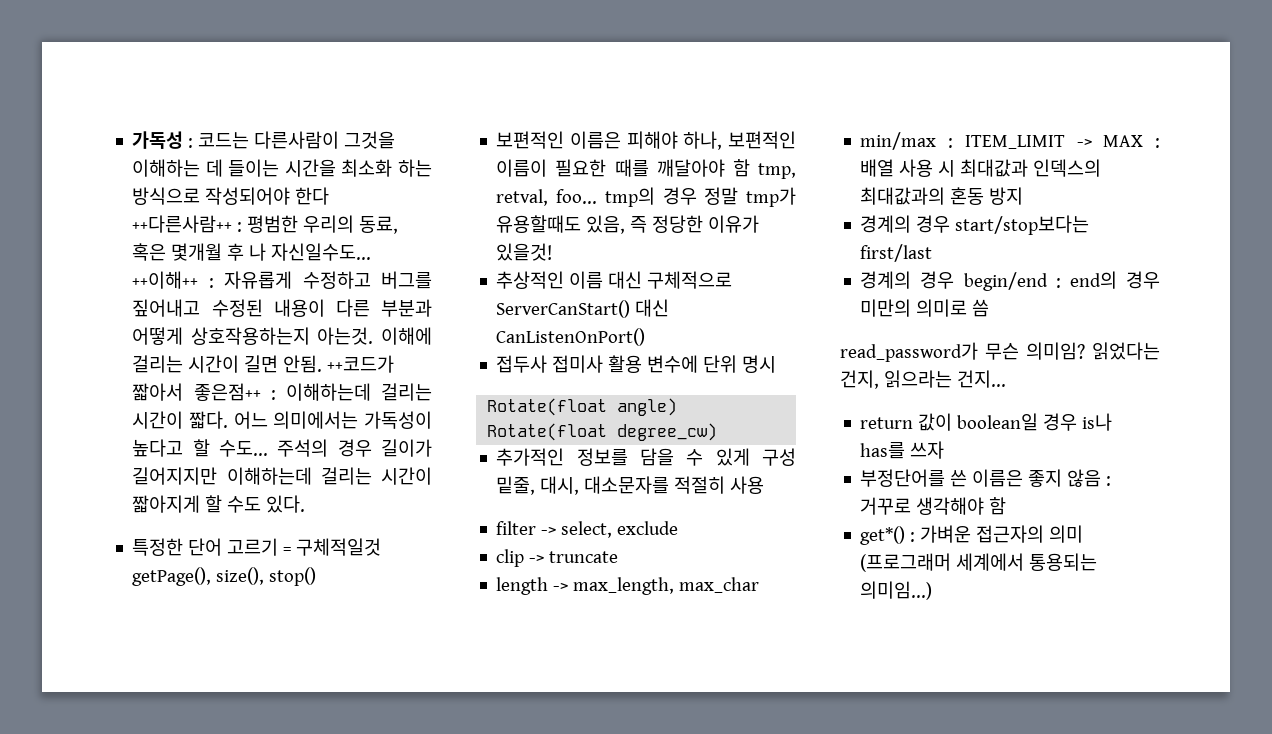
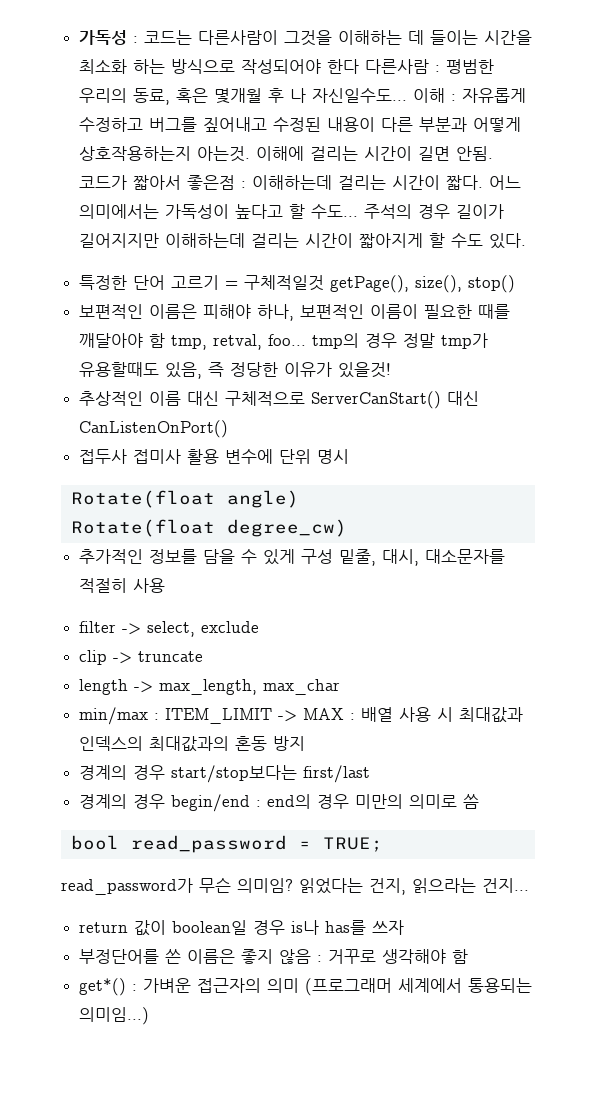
[132,215,233,233] ++다른사람++ -> [365,59,430,74] 다른사람
[132,271,199,289] ++이해++ -> [413,88,446,103] 이해
[327,355,395,373] [132,383,261,401] ++코드가 짧아서 좋은점++ -> [79,175,236,190] 코드가 짧아서 좋은점
(990, 308) none -> [70,835,383,853] // bool read_password = TRUE;

